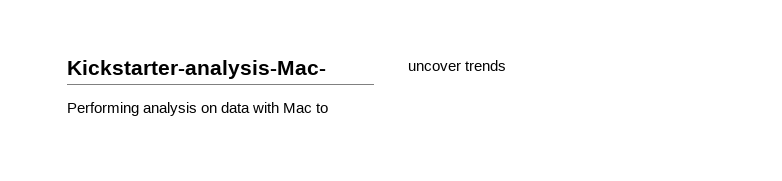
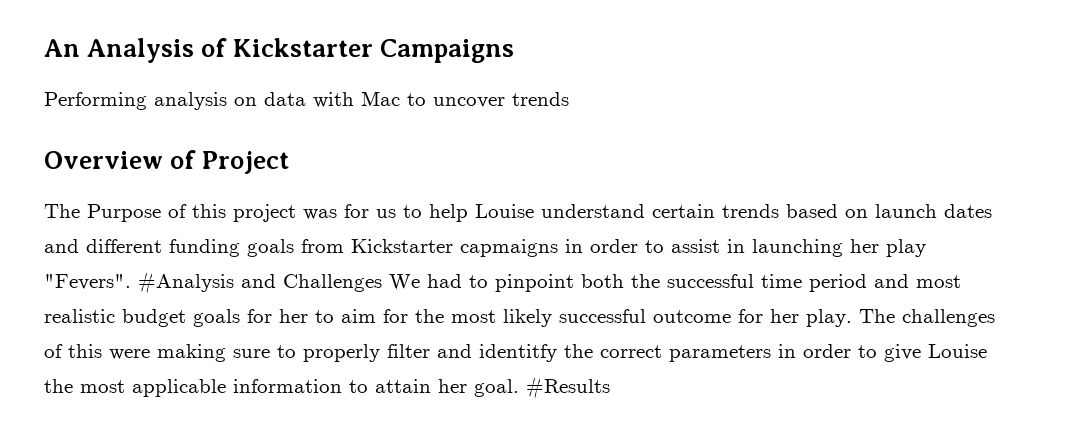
[67,60,326,79] Kickstarter-analysis-Mac- -> [44,38,515,63] An Analysis of Kickstarter Campaigns
(507, 65) none -> [44,150,290,174] [44,204,992,222] [44,239,926,257] [44,271,961,294] [44,309,995,327] [44,344,987,362] [44,376,610,399] // Overview of Project // The Purpose of this project was for us to help Louise understand certain trends based on launch dates and different funding goals from Kickstarter capmaigns in order to assist in launching her play "Fevers". #Analysis and Challenges We had to pinpoint both the successful time period and most realistic budget goals for her to aim for the most likely successful outcome for her play. The challenges of this were making sure to properly filter and identitfy the correct parameters in order to give Louise the most applicable information to attain her goal. #Results

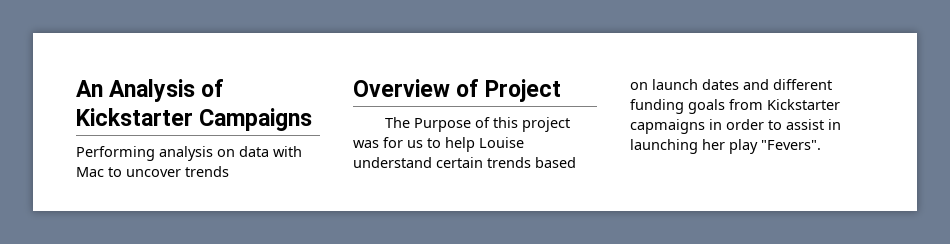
[138,271,961,294] [44,309,995,327] [44,344,987,362] [44,376,610,399] #Analysis and Challenges We had to pinpoint both the successful time period and most realistic budget goals for her to aim for the most likely successful outcome for her play. The challenges of this were making sure to properly filter and identitfy the correct parameters in order to give Louise the most applicable information to attain her goal. #Results -> (821, 145) none

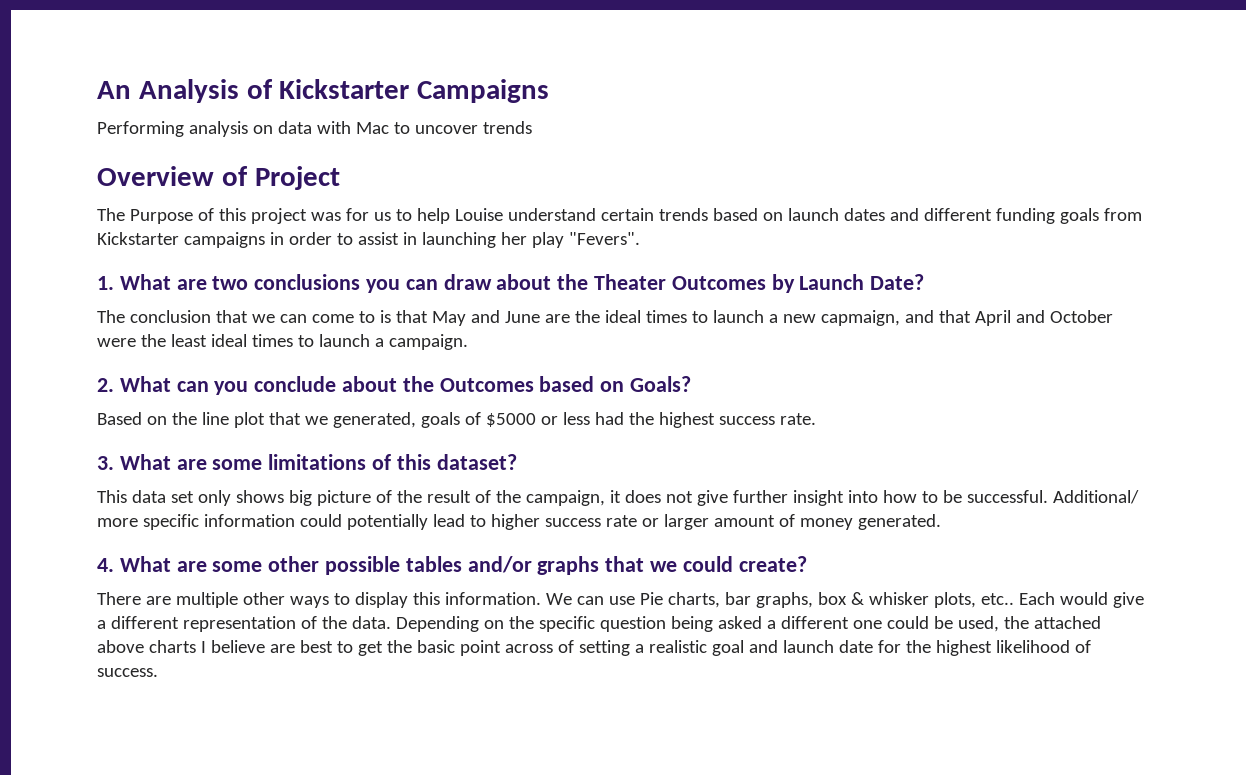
[630,119,705,134] capmaigns -> [183,232,265,248] campaigns
(821, 145) none -> [97,274,925,293] [97,310,1113,326] [97,334,468,350] [97,376,692,395] [97,412,816,428] [97,454,517,470] [97,490,1139,506] [97,514,941,530] [97,556,807,575] [97,592,1144,608] [97,616,1101,632] [97,640,1091,656] [97,668,158,677] // 1. What are two conclusions you can draw about the Theater Outcomes by Launch Date? // The conclusion that we can come to is that May and June are the ideal times to launch a new capmaign, and that April and October were the least ideal times to launch a campaign. // 2. What can you conclude about the Outcomes based on Goals? // Based on the line plot that we generated, goals of $5000 or less had the highest success rate. // 3. What are some limitations of this dataset? // This data set only shows big picture of the result of the campaign, it does not give further insight into how to be successful. Additional/ more specific information could potentially lead to higher success rate or larger amount of money generated. // 4. What are some other possible tables and/or graphs that we could create? // There are multiple other ways to display this information. We can use Pie charts, bar graphs, box & whisker plots, etc.. Each would give a different representation of the data. Depending on the specific question being asked a different one could be used, the attached above charts I believe are best to get the basic point across of setting a realistic goal and launch date for the highest likelihood of success.

